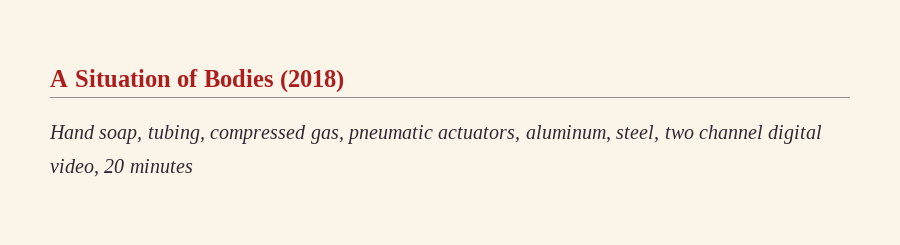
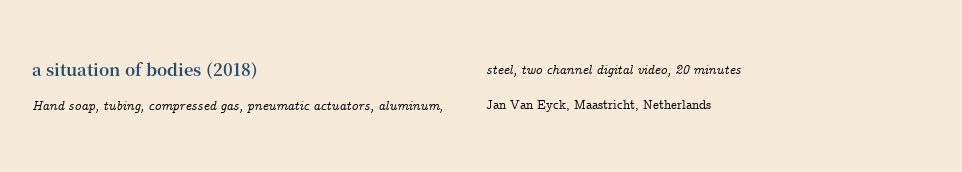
[50,69,274,87] A Situation of Bodies -> [32,62,202,76] a situation of bodies
(193, 166) none -> [486,99,711,112] // Jan Van Eyck, Maastricht, Netherlands

